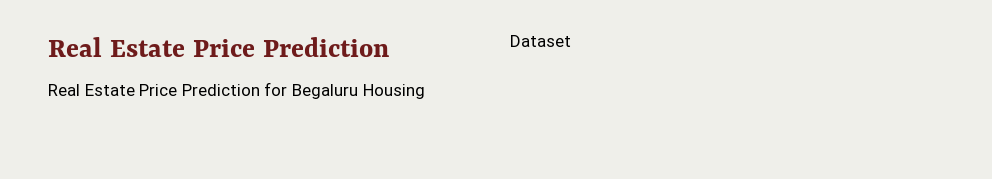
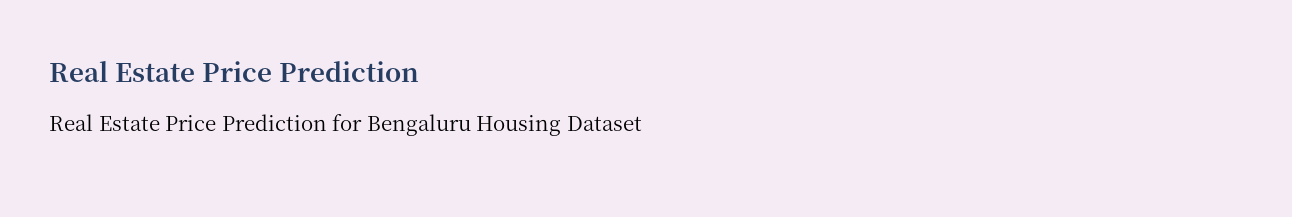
[291,84,358,99] Begaluru -> [366,114,471,136] Bengaluru

